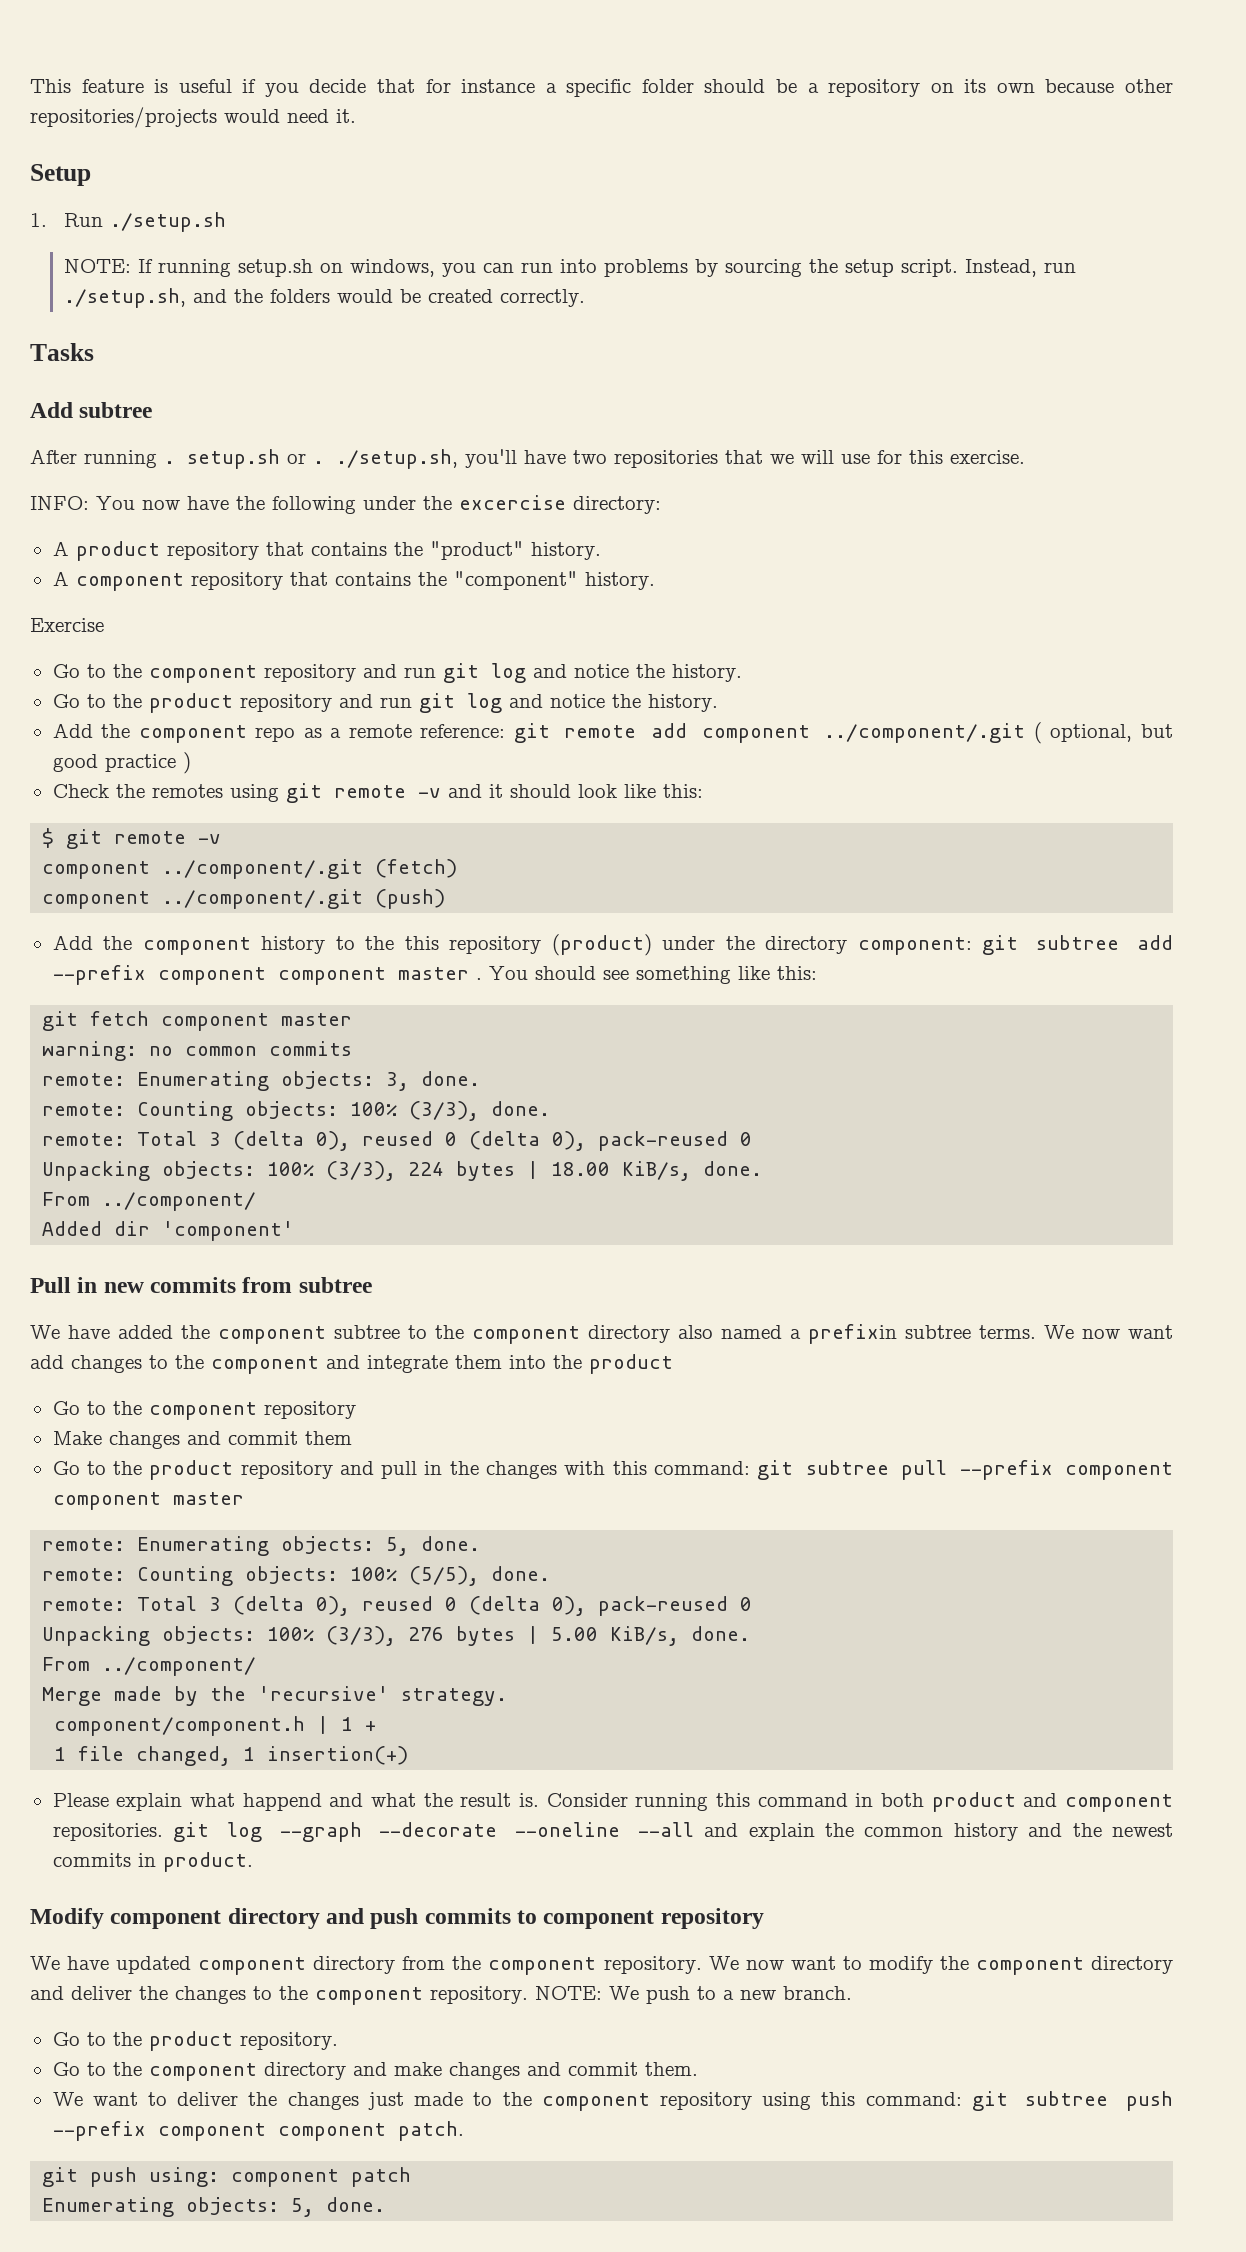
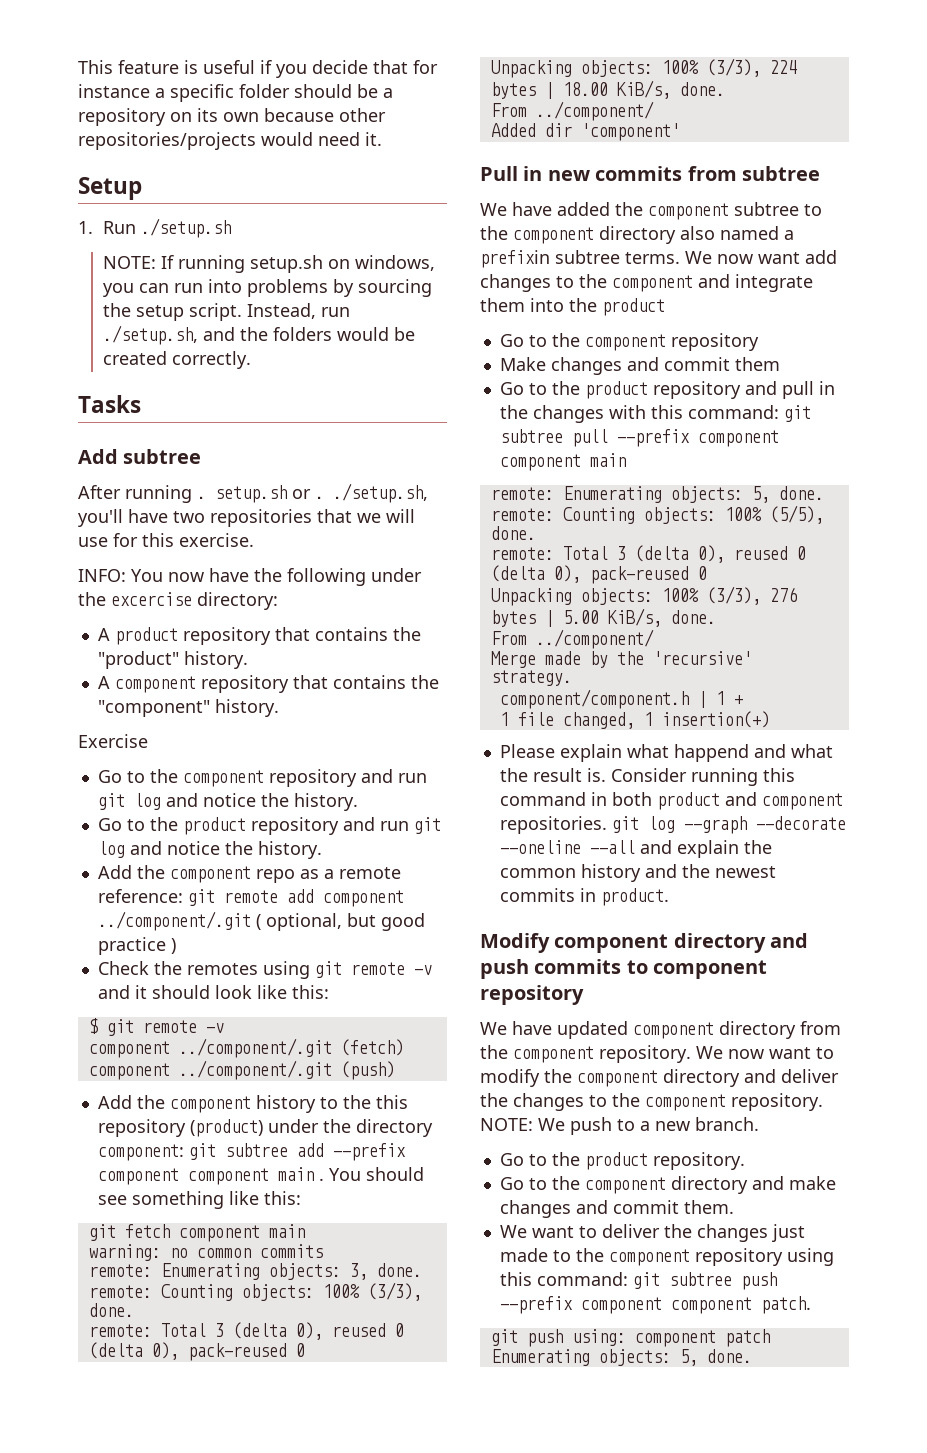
[397,967,469,980] master -> [277,1167,314,1181] main
[281,1013,353,1026] master -> [268,1224,305,1238] main
[172,1492,244,1505] master -> [589,453,626,467] main

